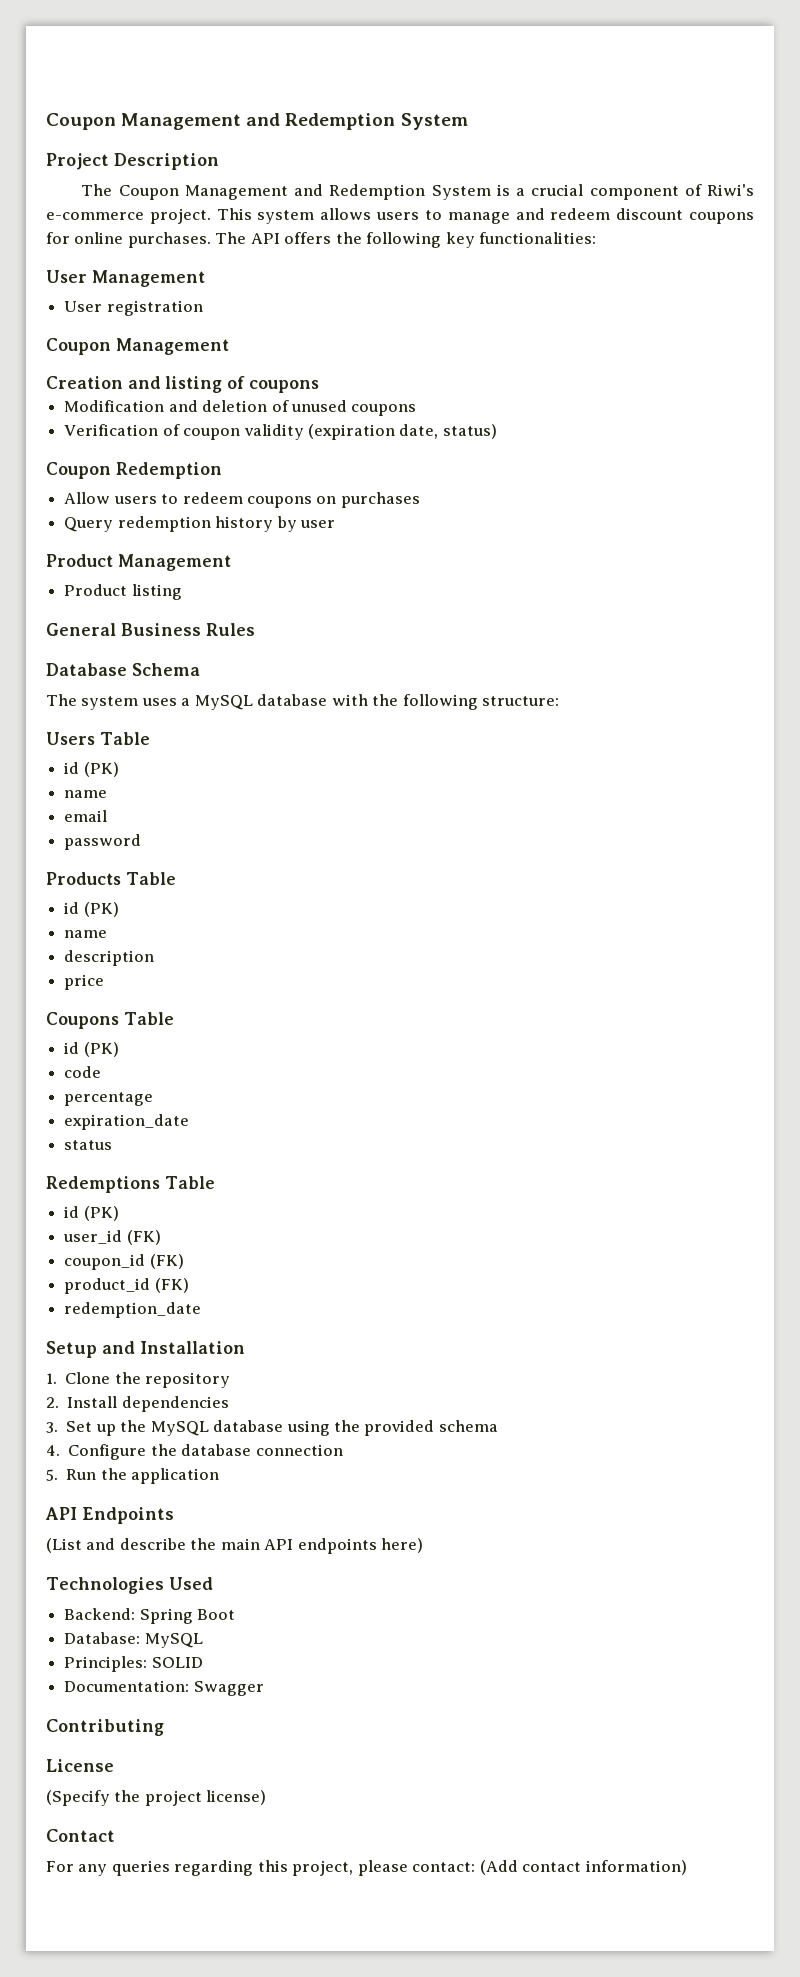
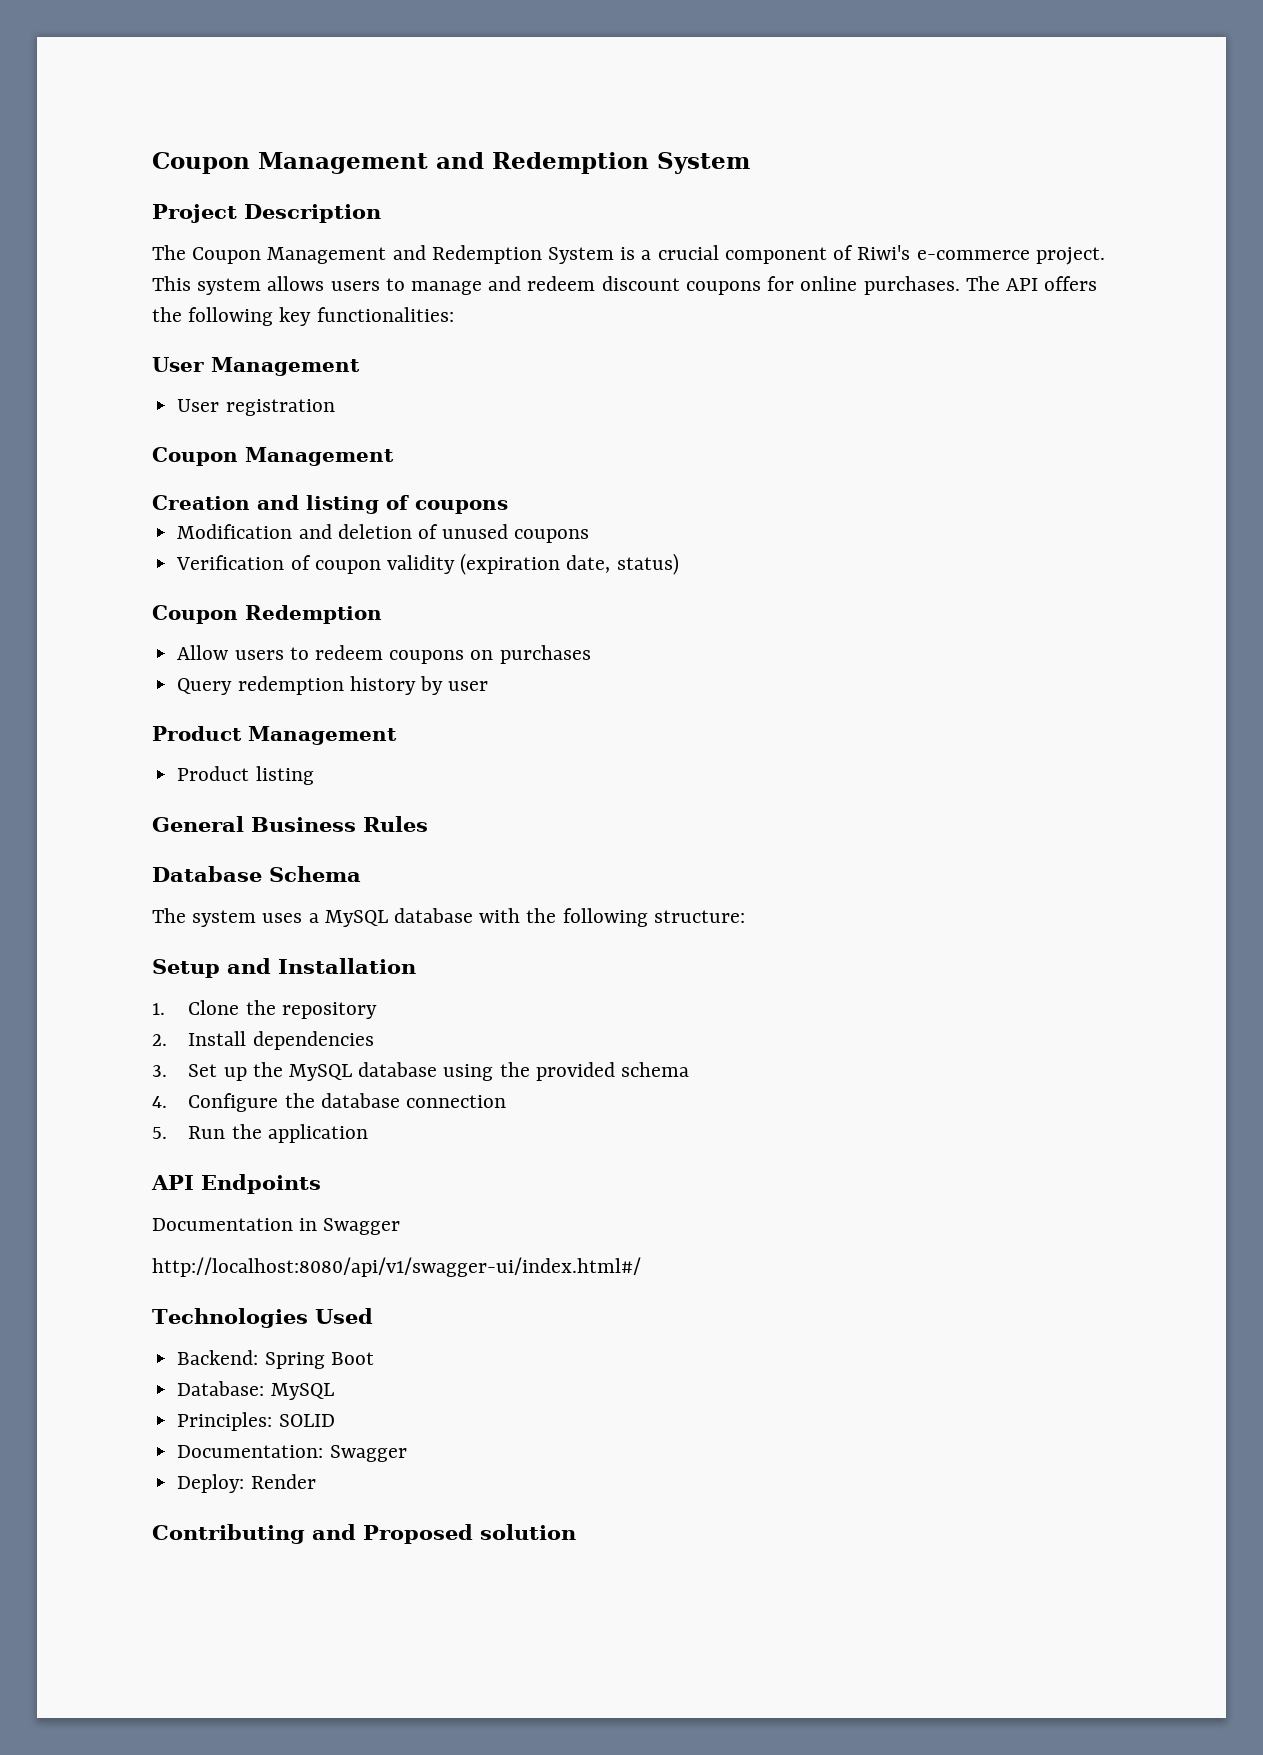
[46,732,150,745] [64,762,119,777] [64,790,108,798] [64,810,108,822] [64,834,142,850] [46,872,176,885] [64,902,119,917] [64,930,108,938] [64,950,155,966] [64,974,105,990] [46,1012,174,1029] [64,1042,119,1057] [64,1066,102,1078] [64,1092,154,1106] [64,1114,190,1130] [64,1140,113,1150] [46,1176,215,1193] [64,1206,119,1221] [63,1230,161,1245] [64,1254,184,1270] [64,1278,189,1294] [64,1302,202,1318] // Users Table // id (PK) // name // email // password // Products Table // id (PK) // name // description // price // Coupons Table // id (PK) // code // percentage // expiration_date // status // Redemptions Table // id (PK) // user_id (FK) // coupon_id (FK) // product_id (FK) // redemption_date -> (745, 916) none
[46,1538,424,1554] (List and describe the main API endpoints here) -> [152,1218,401,1235] [152,1257,641,1277] Documentation in Swagger // http://localhost:8080/api/v1/swagger-ui/index.html#/
(264, 1688) none -> [177,1474,316,1493] // Deploy: Render
[46,1759,114,1772] [46,1790,267,1806] [46,1829,115,1842] [46,1860,687,1876] // License // (Specify the project license) // Contact // For any queries regarding this project, please contact: (Add contact information) -> [312,1524,576,1544] and Proposed solution

